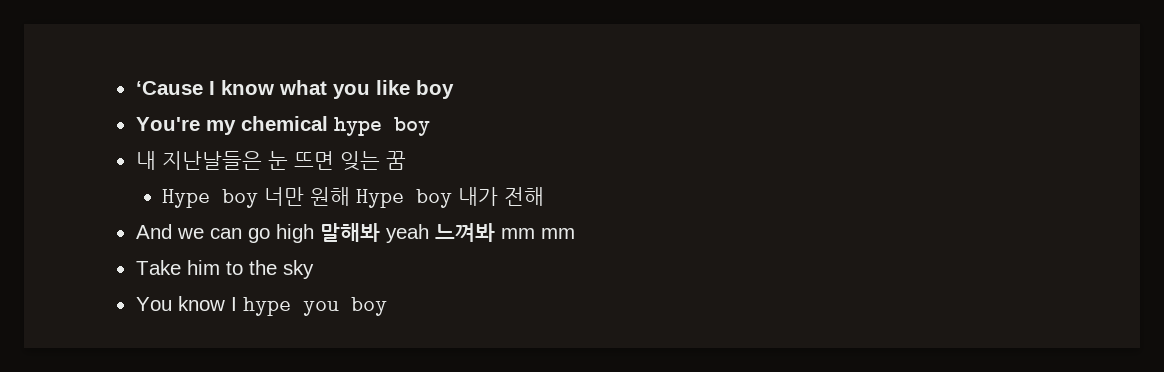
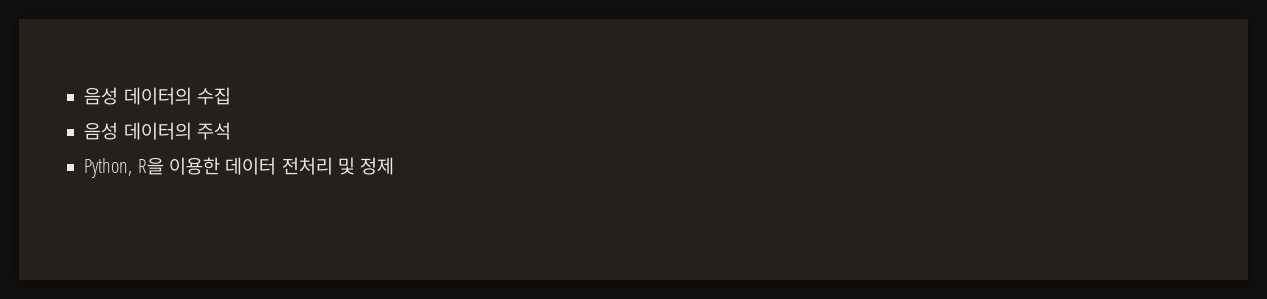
[135,80,454,99] [135,116,430,136] [135,151,406,171] [162,187,545,208] [135,223,575,243] [135,260,314,279] [135,296,387,316] ‘Cause I know what you like boy // You're my chemical hype boy // 내 지난날들은 눈 뜨면 잊는 꿈 // Hype boy 너만 원해 Hype boy 내가 전해 // And we can go high 말해봐 yeah 느껴봐 mm mm // Take him to the sky // You know I hype you boy -> [84,87,231,105] [84,122,231,140] [84,157,395,178] 음성 데이터의 수집 // 음성 데이터의 주석 // Python, R을 이용한 데이터 전처리 및 정제

